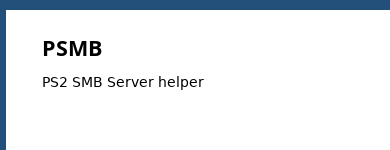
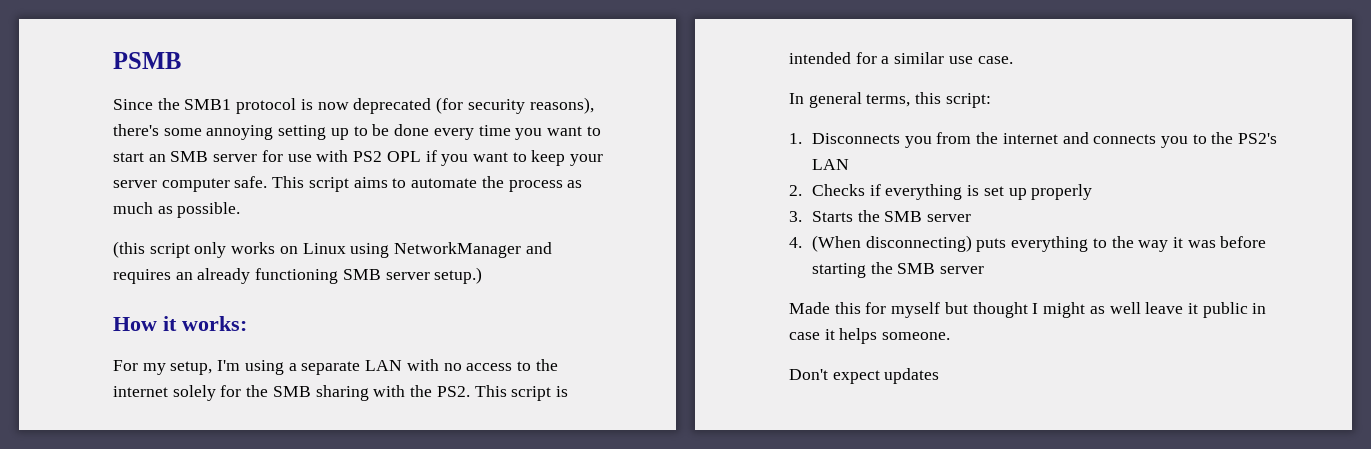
[42,76,204,90] PS2 SMB Server helper -> [113,97,594,114] [113,124,601,140] [113,150,604,166] [113,176,583,192] [113,202,241,218] [113,241,552,258] [113,267,483,284] [113,316,247,331] [113,359,558,375] [113,385,568,401] [789,52,1013,64] [789,92,991,108] [789,132,1278,148] [811,159,849,170] [789,184,1093,200] [789,210,972,222] [789,235,1267,252] [811,262,985,278] [789,302,1267,318] [789,328,951,344] [789,368,940,384] Since the SMB1 protocol is now deprecated (for security reasons), there's some annoying setting up to be done every time you want to start an SMB server for use with PS2 OPL if you want to keep your server computer safe. This script aims to automate the process as much as possible. // (this script only works on Linux using NetworkManager and requires an already functioning SMB server setup.) // How it works: // For my setup, I'm using a separate LAN with no access to the internet solely for the SMB sharing with the PS2. This script is intended for a similar use case. // In general terms, this script: // 1. Disconnects you from the internet and connects you to the PS2's LAN // 2. Checks if everything is set up properly // 3. Starts the SMB server // 4. (When disconnecting) puts everything to the way it was before starting the SMB server // Made this for myself but thought I might as well leave it public in case it helps someone. // Don't expect updates

